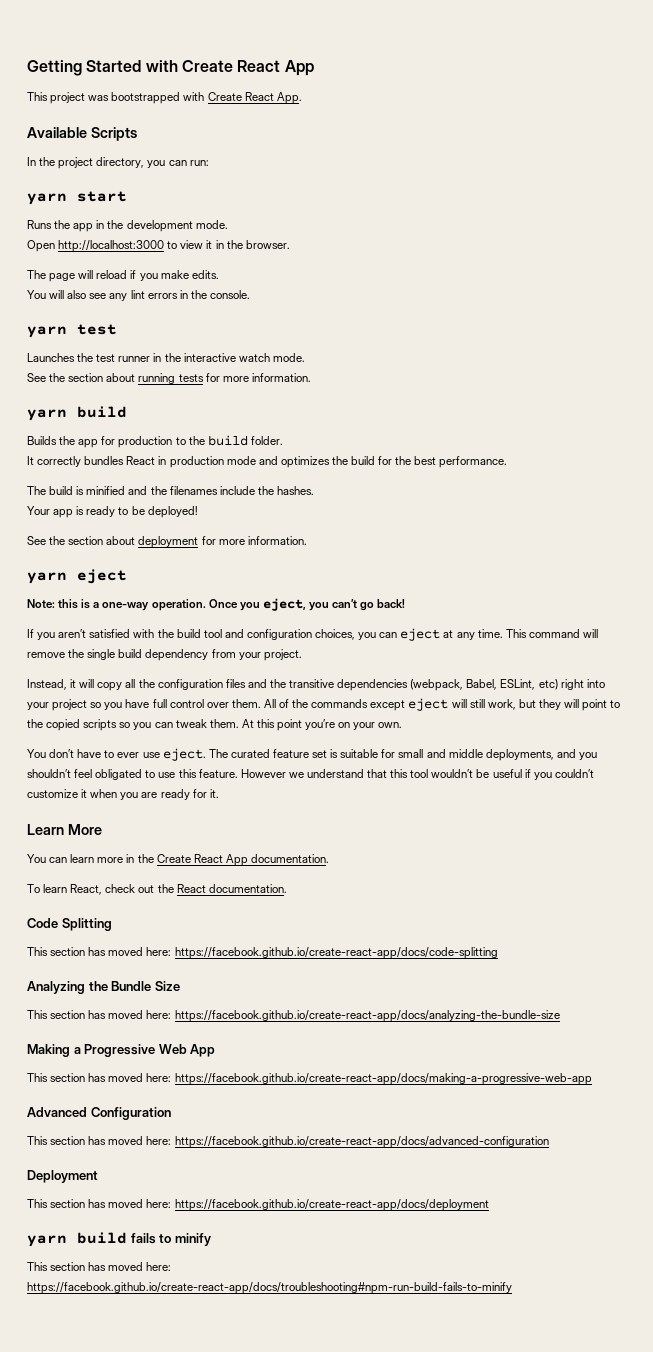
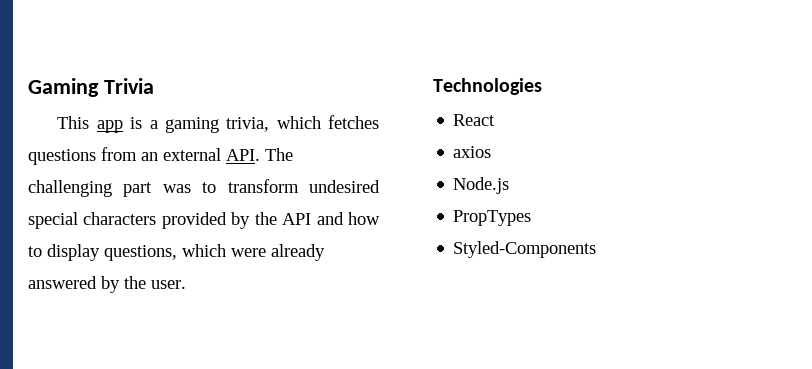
[27,60,314,76] [27,92,302,104] [27,127,137,141] [27,157,209,169] [27,191,127,205] [27,220,228,232] [27,240,290,252] [27,270,219,282] [27,290,250,301] [27,324,117,338] [27,353,305,362] [27,373,311,384] [27,406,127,421] [27,435,283,448] [27,456,508,468] [27,486,314,495] [27,506,198,518] [27,536,307,548] [27,569,127,584] [27,598,406,611] [27,628,598,641] [27,649,302,661] [27,679,605,691] [27,698,621,711] [27,719,403,731] [27,748,597,761] [27,769,594,780] [27,789,219,800] [27,824,102,835] [27,854,329,866] [27,884,287,895] [27,918,112,931] [27,947,498,959] [27,981,180,994] [27,1010,560,1022] [27,1044,216,1057] [27,1073,592,1085] [27,1107,171,1120] [27,1136,549,1148] [27,1170,98,1183] [27,1199,489,1211] [27,1232,211,1247] [27,1262,172,1271] [27,1282,512,1294] Getting Started with Create React App // This project was bootstrapped with Create React App. // Available Scripts // In the project directory, you can run: // yarn start // Runs the app in the development mode. // Open http://localhost:3000 to view it in the browser. // The page will reload if you make edits. // You will also see any lint errors in the console. // yarn test // Launches the test runner in the interactive watch mode. // See the section about running tests for more information. // yarn build // Builds the app for production to the build folder. // It correctly bundles React in production mode and optimizes the build for the best performance. // The build is minified and the filenames include the hashes. // Your app is ready to be deployed! // See the section about deployment for more information. // yarn eject // Note: this is a one-way operation. Once you eject, you can’t go back! // If you aren’t satisfied with the build tool and configuration choices, you can eject at any time. This command will remove the single build dependency from your project. // Instead, it will copy all the configuration files and the transitive dependencies (webpack, Babel, ESLint, etc) right into your project so you have full control over them. All of the commands except eject will still work, but they will point to the copied scripts so you can tweak them. At this point you’re on your own. // You don’t have to ever use eject. The curated feature set is suitable for small and middle deployments, and you shouldn’t feel obligated to use this feature. However we understand that this tool wouldn’t be useful if you couldn’t customize it when you are ready for it. // Learn More // You can learn more in the Create React App documentation. // To learn React, check out the React documentation. // Code Splitting // This section has moved here: https://facebook.github.io/create-react-app/docs/code-splitting // Analyzing the Bundle Size // This section has moved here: https://facebook.github.io/create-react-app/docs/analyzing-the-bundle-size // Making a Progressive Web App // This section has moved here: https://facebook.github.io/create-react-app/docs/making-a-progressive-web-app // Advanced Configuration // This section has moved here: https://facebook.github.io/create-react-app/docs/advanced-configuration // Deployment // This section has moved here: https://facebook.github.io/create-react-app/docs/deployment // yarn build fails to minify // This section has moved here: https://facebook.github.io/create-react-app/docs/troubleshooting#npm-run-build-fails-to-minify -> [28,78,154,97] [57,115,380,133] [28,147,293,165] [28,179,380,197] [28,212,380,229] [28,244,325,261] [28,276,186,293] [433,78,542,95] [453,114,496,126] [453,146,492,158] [453,177,510,194] [453,210,532,226] [453,241,597,258] Gaming Trivia // This app is a gaming trivia, which fetches questions from an external API. The challenging part was to transform undesired special characters provided by the API and how to display questions, which were already answered by the user. // Technologies // React // axios // Node.js // PropTypes // Styled-Components

